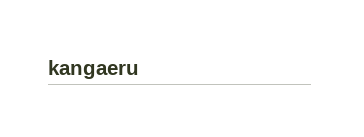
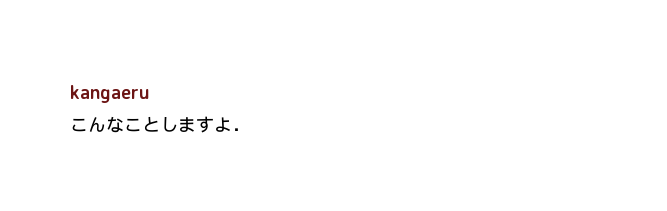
(139, 69) none -> [70,116,250,133] // こんなことしますよ．

